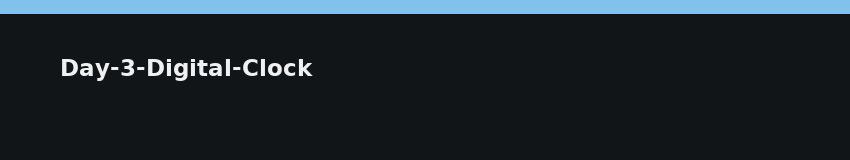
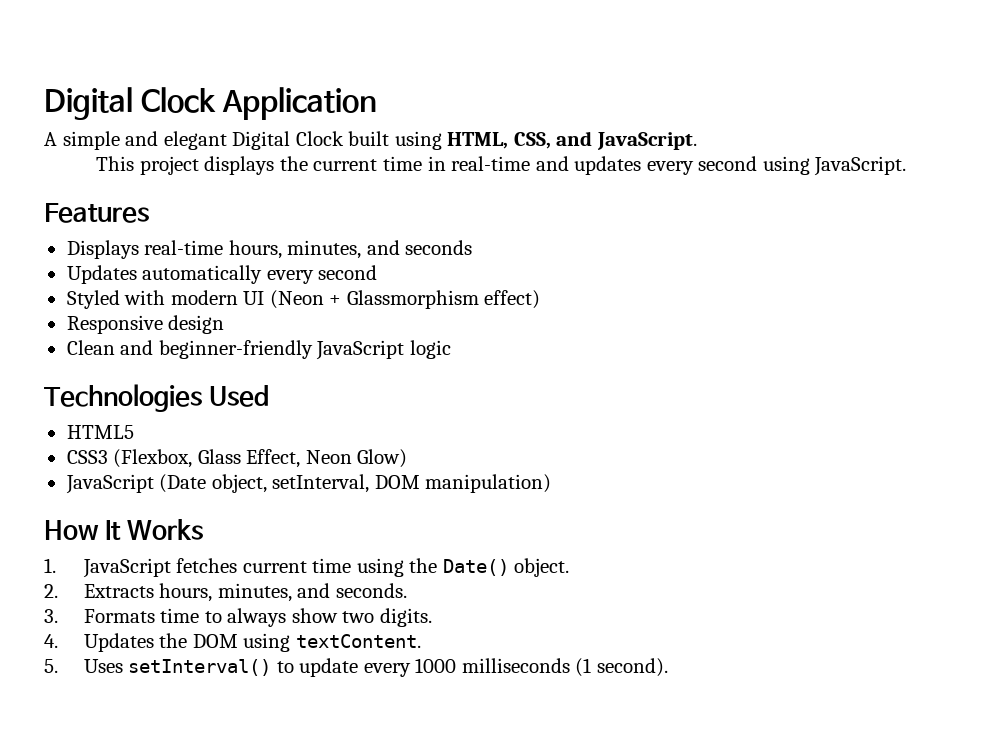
[60,59,313,81] Day-3-Digital-Clock -> [44,87,378,120] [44,131,697,150] [96,156,907,176] [44,203,149,223] [66,240,473,259] [66,265,378,284] [66,290,541,309] [66,315,225,334] [66,340,451,360] [44,384,269,412] [66,425,134,439] [66,449,408,468] [65,474,552,494] [44,519,204,540] [44,558,570,578] [44,583,407,602] [44,608,432,627] [44,633,421,652] [44,658,668,677] Digital Clock Application // A simple and elegant Digital Clock built using HTML, CSS, and JavaScript. // This project displays the current time in real-time and updates every second using JavaScript. // Features // Displays real-time hours, minutes, and seconds // Updates automatically every second // Styled with modern UI (Neon + Glassmorphism effect) // Responsive design // Clean and beginner-friendly JavaScript logic // Technologies Used // HTML5 // CSS3 (Flexbox, Glass Effect, Neon Glow) // JavaScript (Date object, setInterval, DOM manipulation) // How It Works // 1. JavaScript fetches current time using the Date() object. // 2. Extracts hours, minutes, and seconds. // 3. Formats time to always show two digits. // 4. Updates the DOM using textContent. // 5. Uses setInterval() to update every 1000 milliseconds (1 second).

